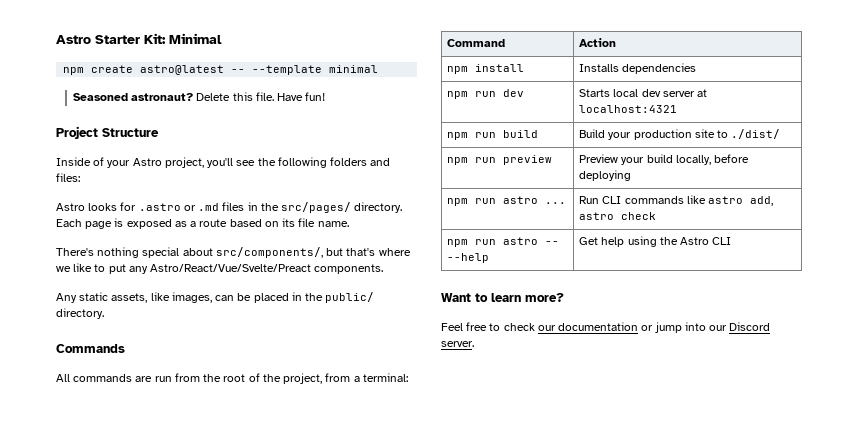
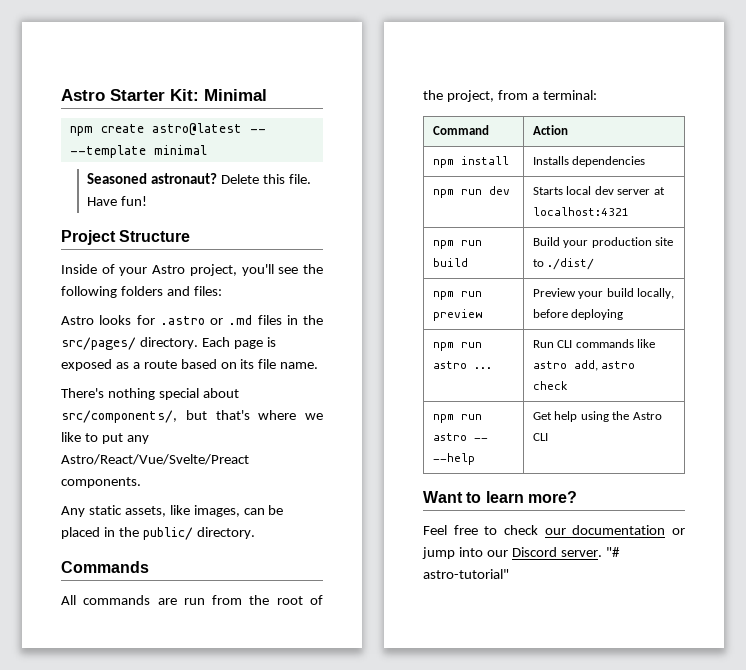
(474, 344) none -> [605,547,620,557] [423,569,509,579] "# astro-tutorial"

